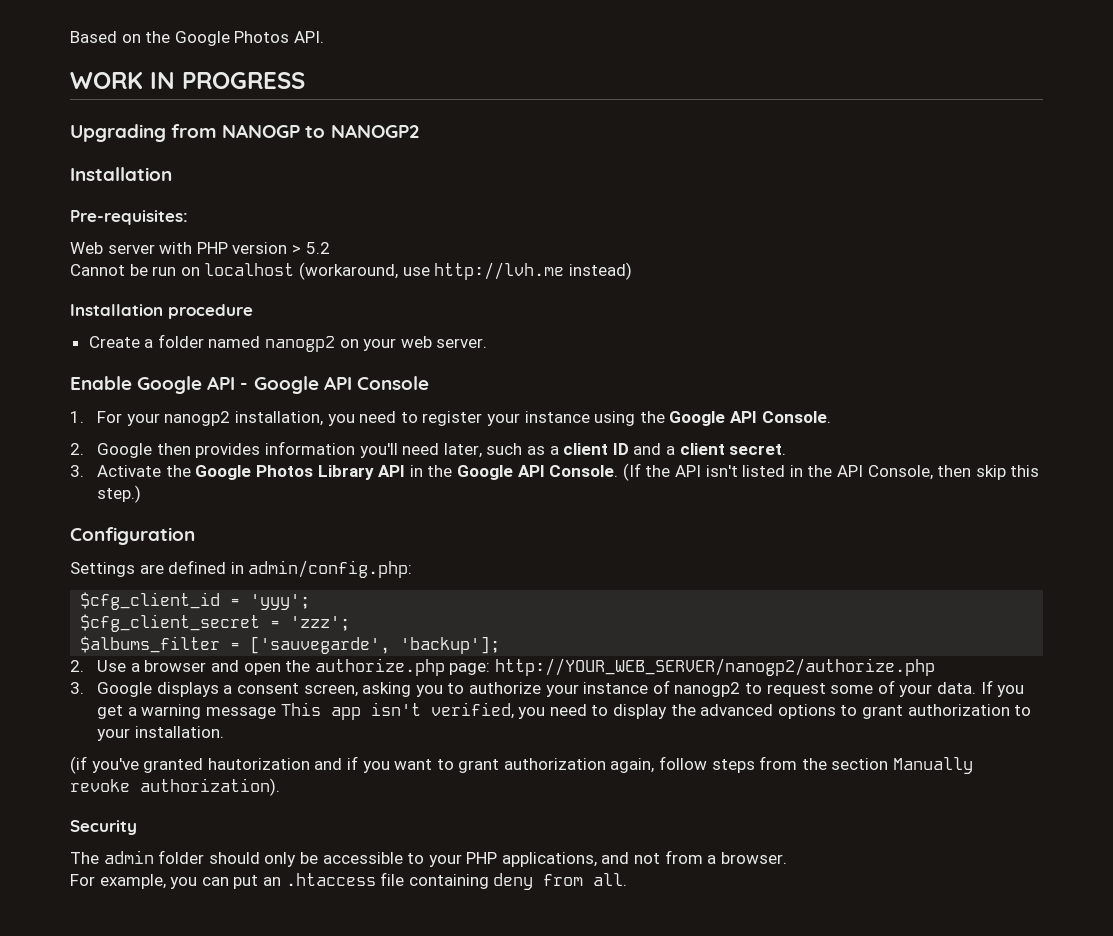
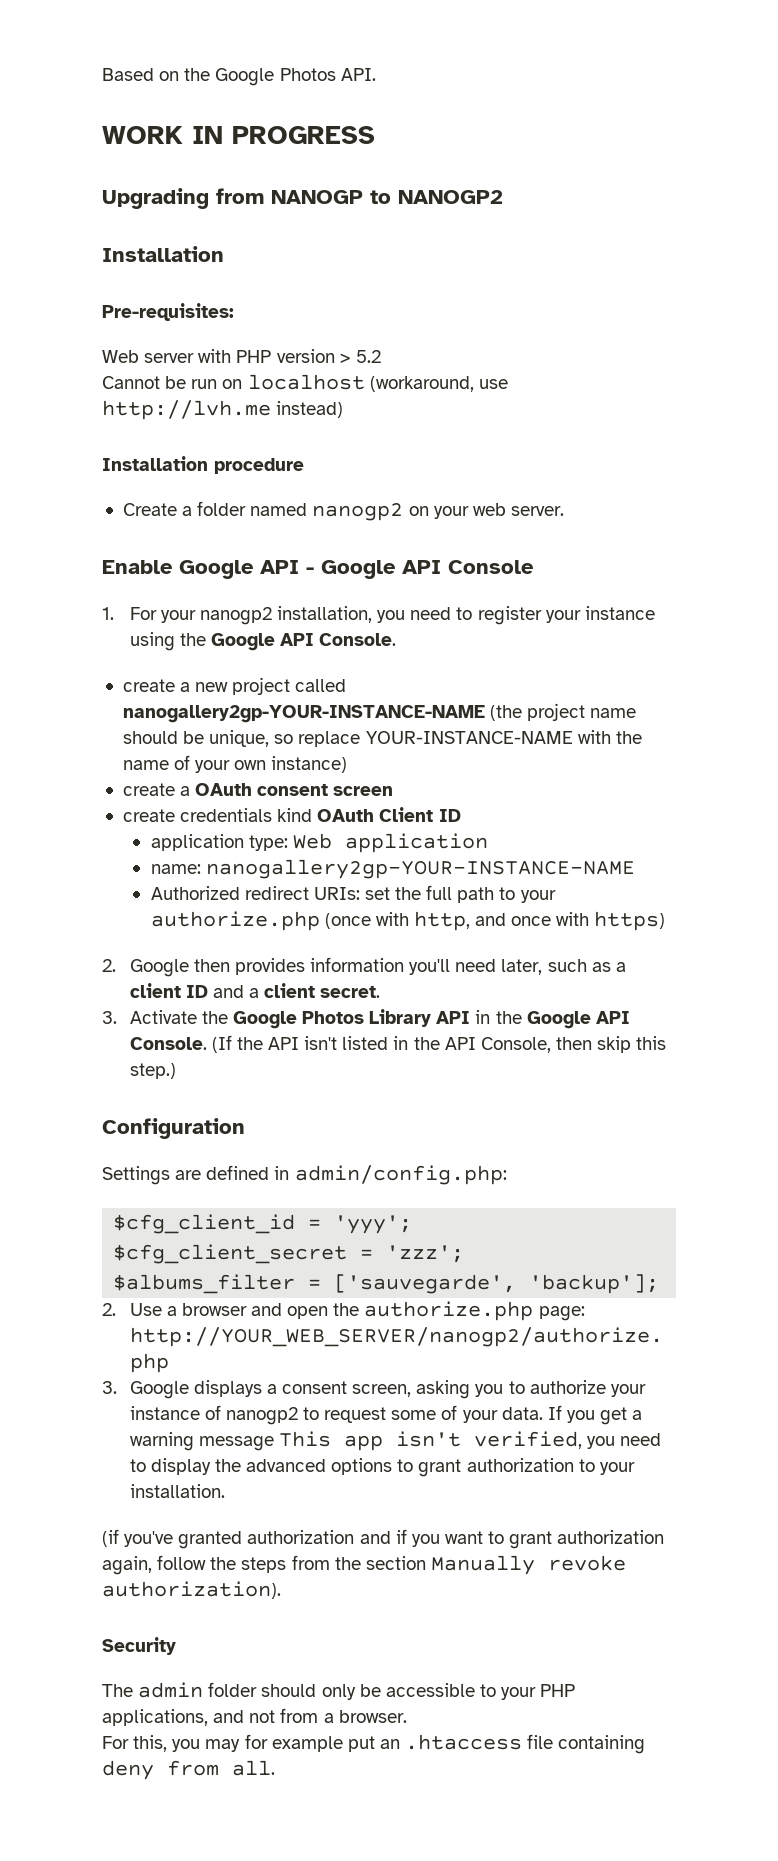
(831, 417) none -> [122,677,347,695] [122,703,637,723] [122,730,642,747] [122,755,348,773] [122,783,394,796] [122,807,461,822] [150,833,488,853] [150,859,635,879] [150,885,556,903] [150,911,666,931] // create a new project called nanogallery2gp-YOUR-INSTANCE-NAME (the project name should be unique, so replace YOUR-INSTANCE-NAME with the name of your own instance) // create a OAuth consent screen // create credentials kind OAuth Client ID // application type: Web application // name: nanogallery2gp-YOUR-INSTANCE-NAME // Authorized redirect URIs: set the full path to your authorize.php (once with http, and once with https)
[207,758,310,770] hautorization -> [247,1530,355,1544] authorization
(708, 763) none -> [210,1557,237,1570] the
[99,874,229,889] example, you can -> [133,1734,343,1752] this, you may for example

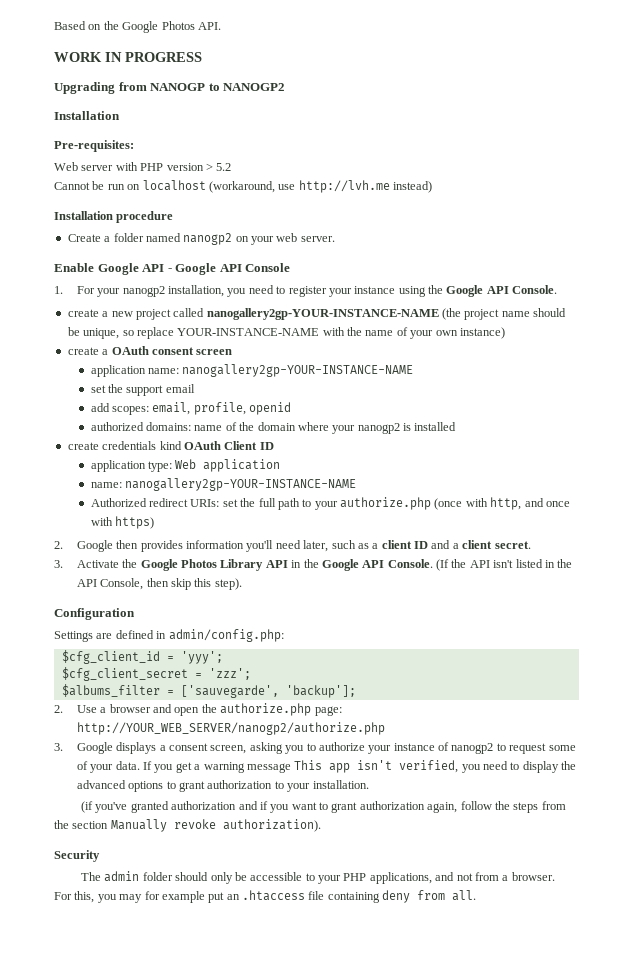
(394, 791) none -> [90,364,414,377] [90,384,195,396] [90,402,292,415] [90,422,457,434] // application name: nanogallery2gp-YOUR-INSTANCE-NAME // set the support email // add scopes: email, profile, openid // authorized domains: name of the domain where your nanogp2 is installed
[129,1063,176,1079] step.) -> [214,578,242,590] step).

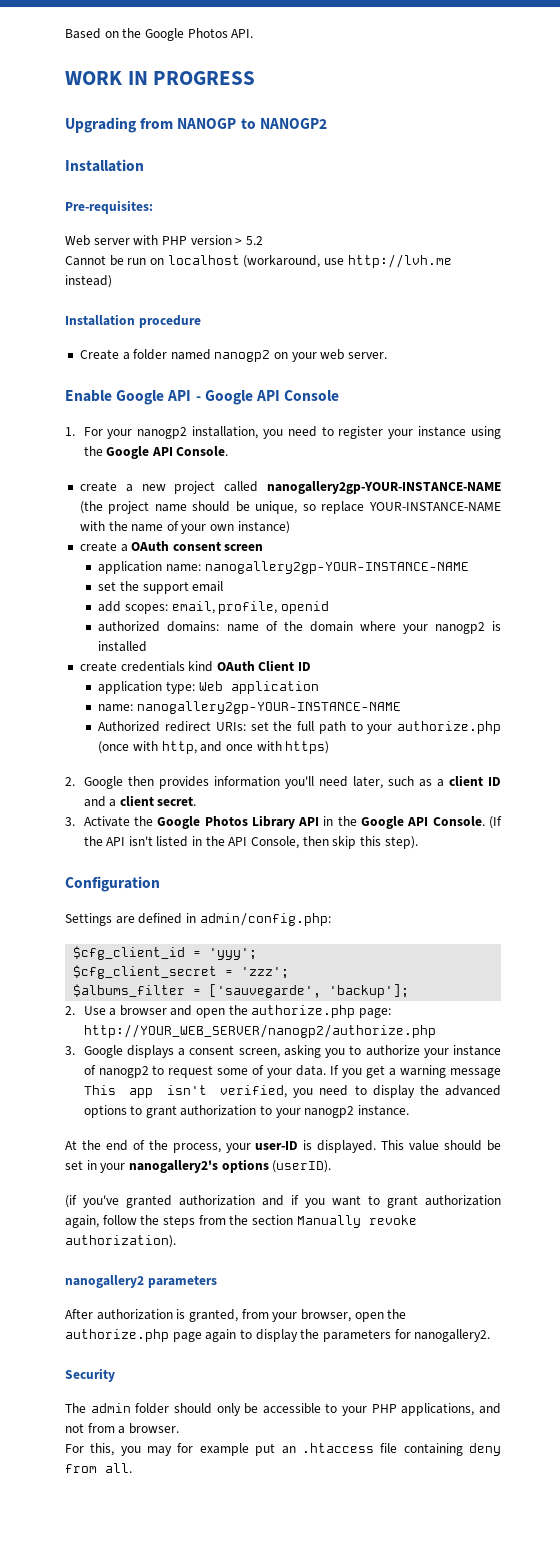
[312,780,369,789] installation. -> [304,1105,410,1118] [65,1140,501,1153] [65,1159,332,1173] nanogp2 instance. // At the end of the process, your user-ID is displayed. This value should be set in your nanogallery2's options (userID).
(321, 825) none -> [65,1275,217,1288] [65,1309,407,1322] [65,1329,491,1342] // nanogallery2 parameters // After authorization is granted, from your browser, open the authorize.php page again to display the parameters for nanogallery2.

